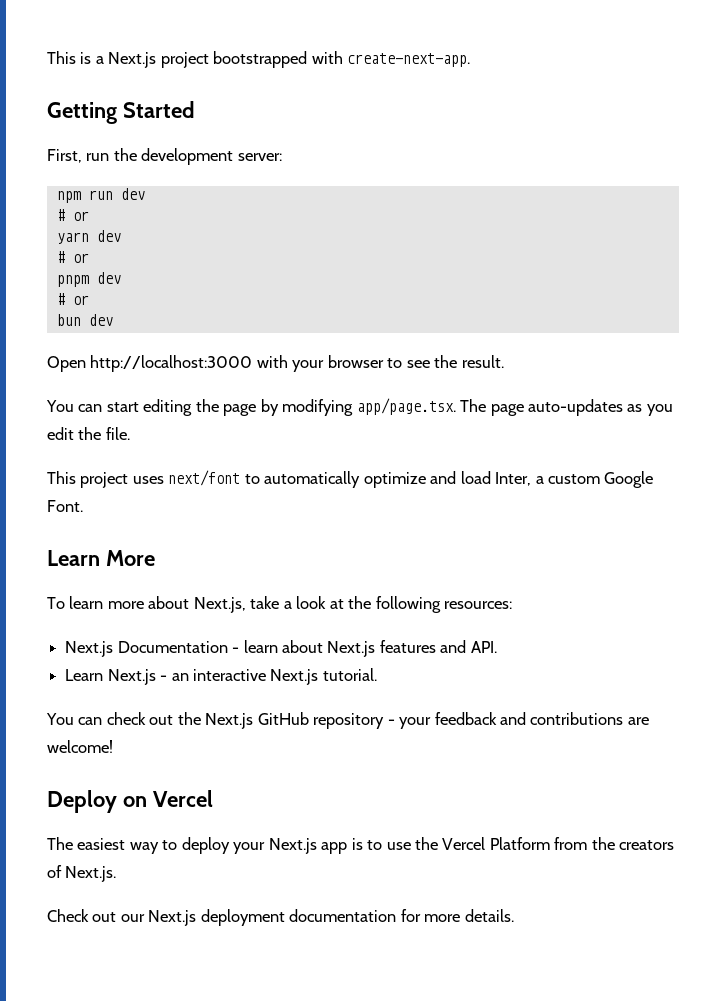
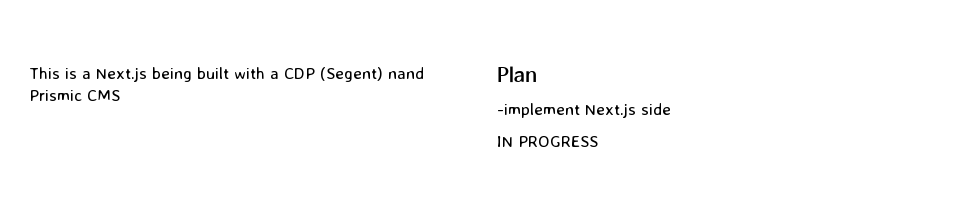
[160,51,471,68] [47,101,195,124] [47,148,282,165] [56,188,145,203] [56,209,89,221] [56,230,121,244] [56,251,89,263] [56,272,121,287] [56,293,89,305] [56,314,113,326] [47,355,504,372] [46,398,673,416] [47,427,130,440] [47,470,654,488] [47,500,83,512] [47,550,155,566] [47,596,512,613] [65,640,497,657] [65,668,377,685] [46,712,649,729] [47,740,113,753] [47,790,213,813] [47,837,675,854] [47,865,117,882] [47,909,514,926] project bootstrapped with create-next-app. // Getting Started // First, run the development server: // npm run dev // # or // yarn dev // # or // pnpm dev // # or // bun dev // Open http://localhost:3000 with your browser to see the result. // You can start editing the page by modifying app/page.tsx. The page auto-updates as you edit the file. // This project uses next/font to automatically optimize and load Inter, a custom Google Font. // Learn More // To learn more about Next.js, take a look at the following resources: // Next.js Documentation - learn about Next.js features and API. // Learn Next.js - an interactive Next.js tutorial. // You can check out the Next.js GitHub repository - your feedback and contributions are welcome! // Deploy on Vercel // The easiest way to deploy your Next.js app is to use the Vercel Platform from the creators of Next.js. // Check out our Next.js deployment documentation for more details. -> [152,67,424,82] [29,90,120,101] [497,66,537,83] [497,103,671,118] [497,136,598,147] being built with a CDP (Segent) nand Prismic CMS // Plan // -implement Next.js side // IN PROGRESS

